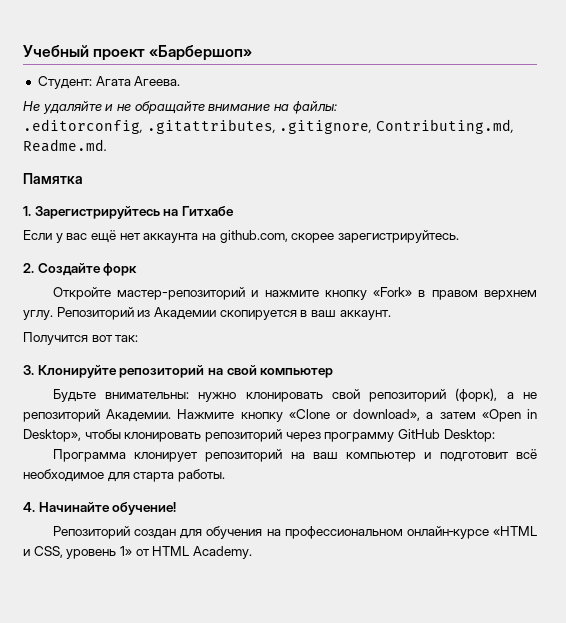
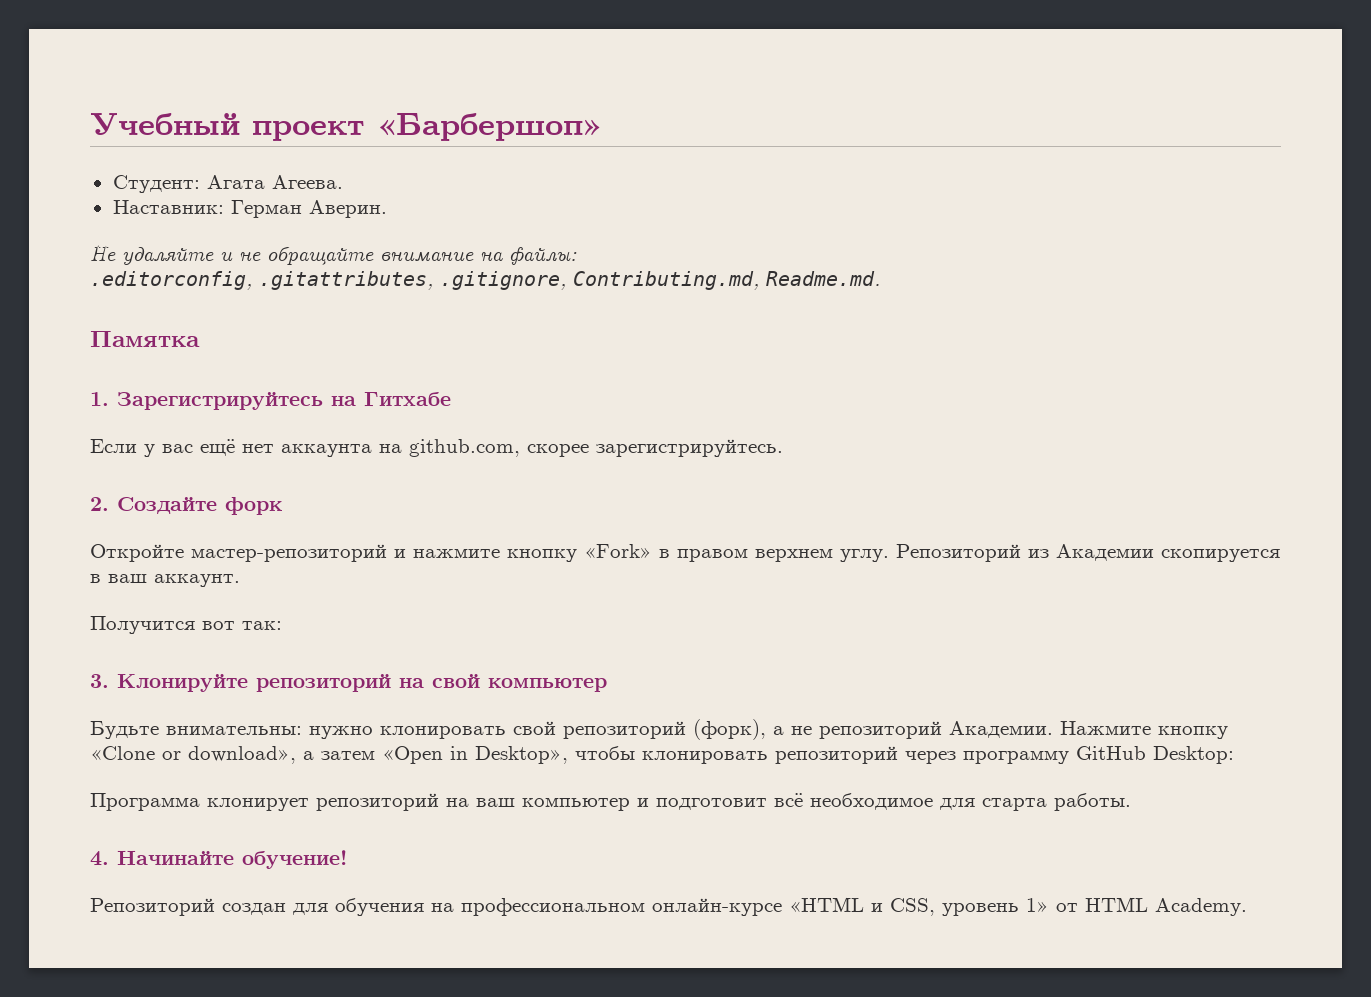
(181, 81) none -> [112,200,387,218] // Наставник: Герман Аверин.

